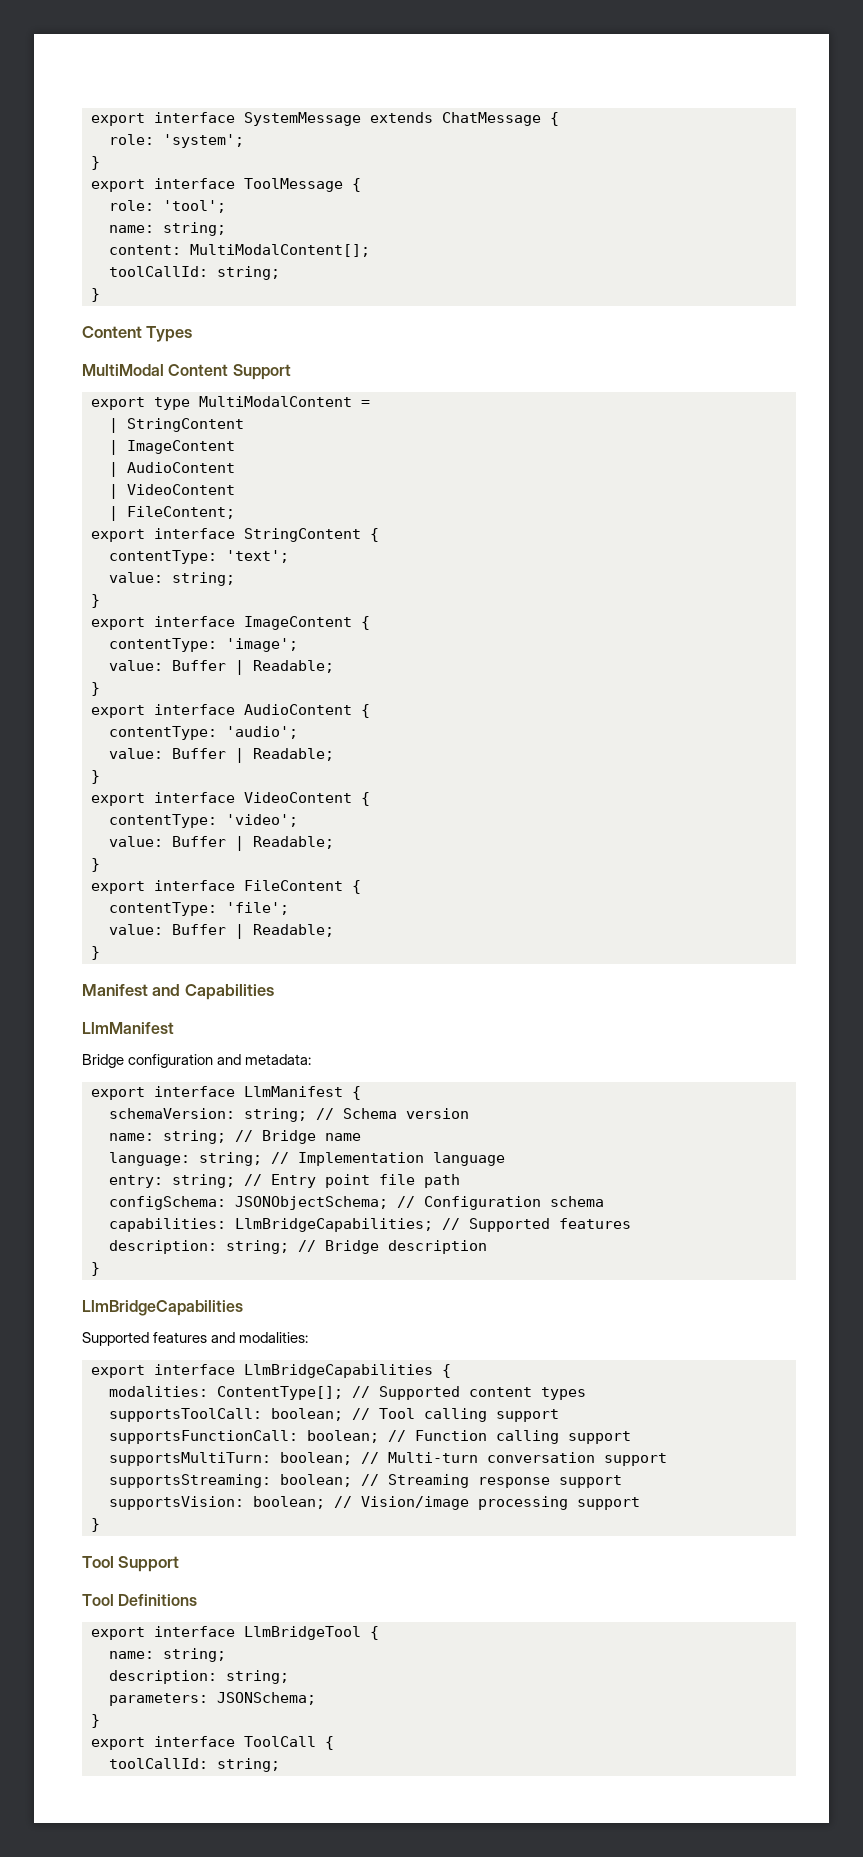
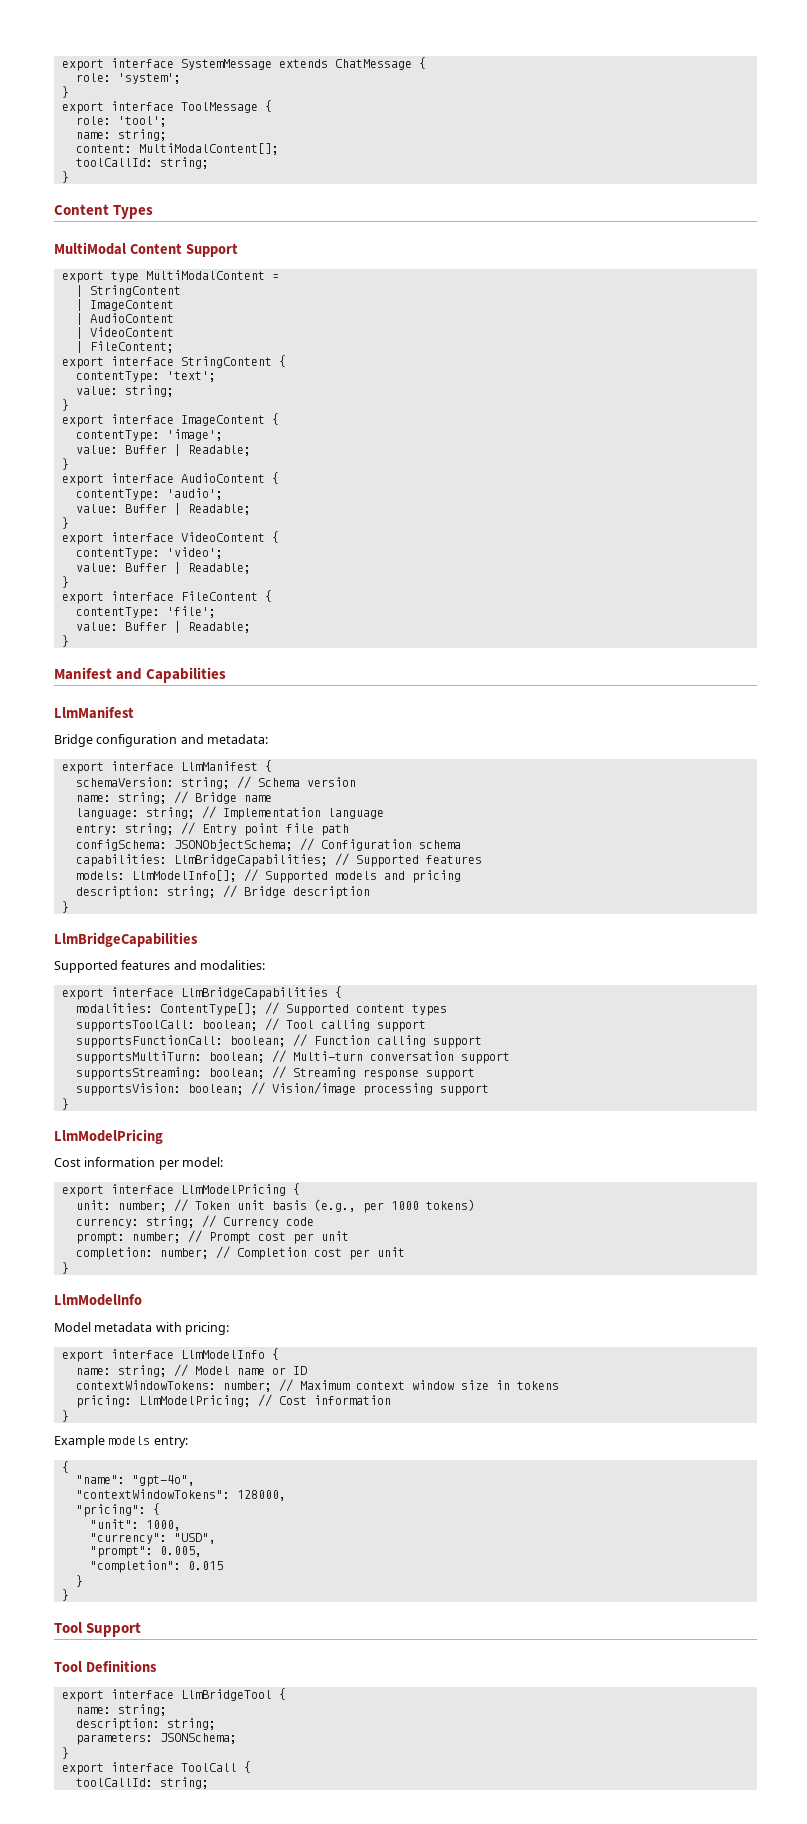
(631, 1223) none -> [75,869,461,883] // models: LlmModelInfo[]; // Supported models and pricing
(100, 1525) none -> [54,1129,163,1144] [54,1157,224,1170] [61,1183,300,1197] [75,1199,475,1213] [75,1215,314,1228] [75,1230,349,1244] [75,1246,405,1260] [61,1262,69,1274] [54,1294,142,1306] [54,1322,230,1335] [61,1348,279,1362] [75,1364,307,1377] [75,1379,559,1392] [75,1394,391,1408] [61,1410,69,1422] [54,1435,188,1448] [61,1461,69,1473] [75,1475,195,1487] [75,1489,286,1501] [75,1503,160,1517] [89,1519,181,1531] [89,1533,216,1544] [89,1546,202,1558] [89,1560,223,1573] [75,1575,83,1587] [61,1589,69,1601] // LlmModelPricing // Cost information per model: // export interface LlmModelPricing { // unit: number; // Token unit basis (e.g., per 1000 tokens) // currency: string; // Currency code // prompt: number; // Prompt cost per unit // completion: number; // Completion cost per unit // } // LlmModelInfo // Model metadata with pricing: // export interface LlmModelInfo { // name: string; // Model name or ID // contextWindowTokens: number; // Maximum context window size in tokens // pricing: LlmModelPricing; // Cost information // } // Example models entry: // { // "name": "gpt-4o", // "contextWindowTokens": 128000, // "pricing": { // "unit": 1000, // "currency": "USD", // "prompt": 0.005, // "completion": 0.015 // } // }

